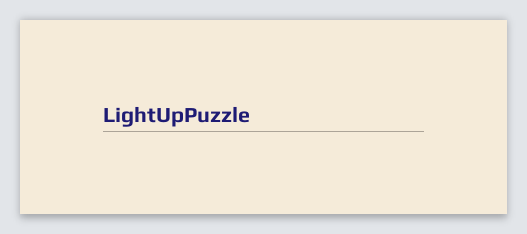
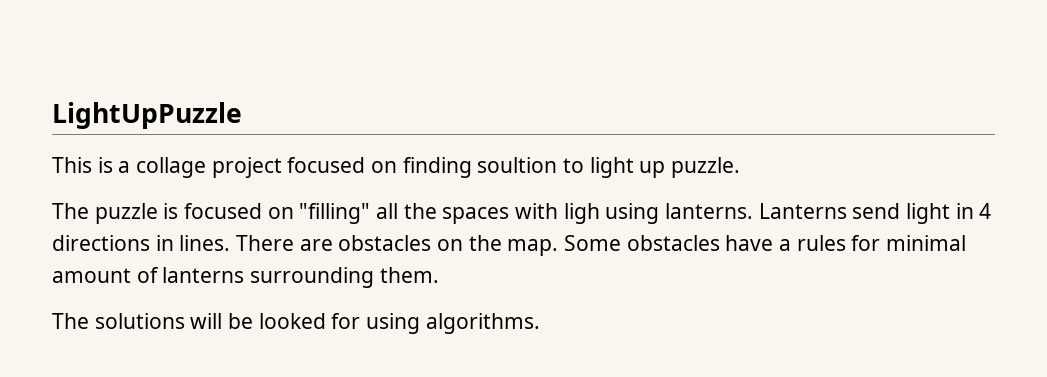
(250, 116) none -> [52,157,741,178] [52,203,992,224] [52,235,967,256] [52,267,439,288] [52,313,540,334] // This is a collage project focused on finding soultion to light up puzzle. // The puzzle is focused on "filling" all the spaces with ligh using lanterns. Lanterns send light in 4 directions in lines. There are obstacles on the map. Some obstacles have a rules for minimal amount of lanterns surrounding them. // The solutions will be looked for using algorithms.

